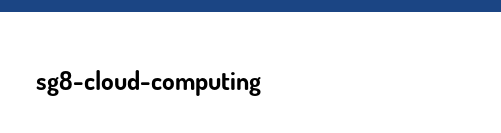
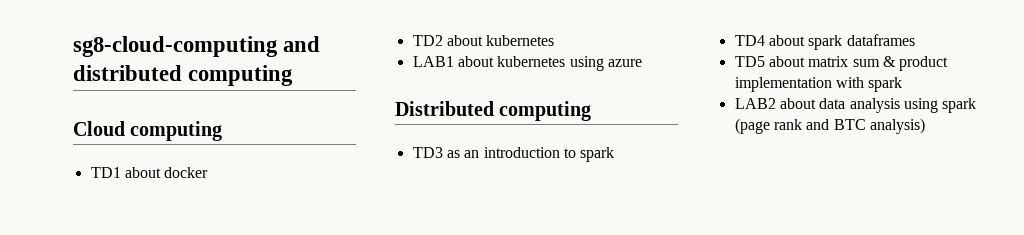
(261, 83) none -> [283,36,321,52] [73,65,294,86] [73,121,223,141] [90,167,209,178] [412,35,555,46] [412,56,642,71] [395,101,592,121] [412,147,615,162] [734,34,915,50] [734,56,949,71] [734,77,903,92] [734,98,977,113] [734,118,925,134] and distributed computing // Cloud computing // TD1 about docker // TD2 about kubernetes // LAB1 about kubernetes using azure // Distributed computing // TD3 as an introduction to spark // TD4 about spark dataframes // TD5 about matrix sum & product implementation with spark // LAB2 about data analysis using spark (page rank and BTC analysis)

